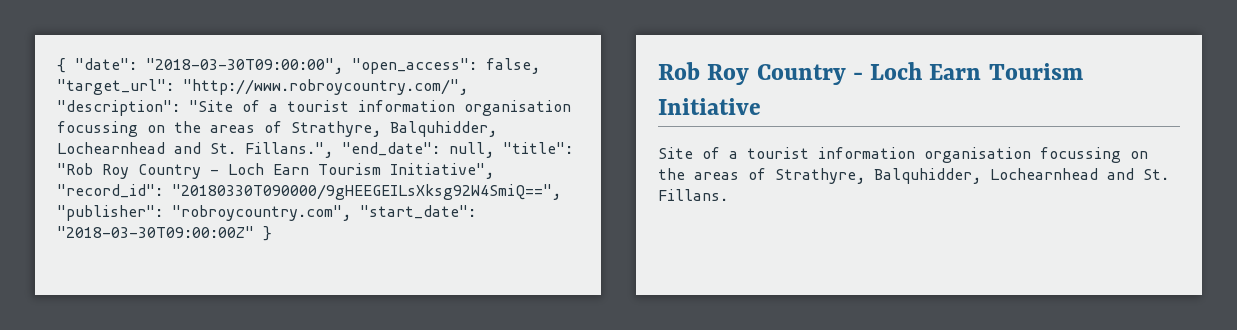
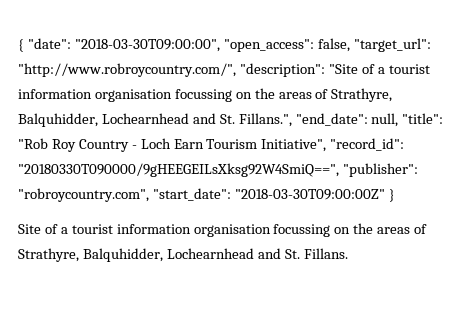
[658,62,1083,85] [658,98,761,115] // Rob Roy Country - Loch Earn Tourism Initiative -> (395, 195) none

